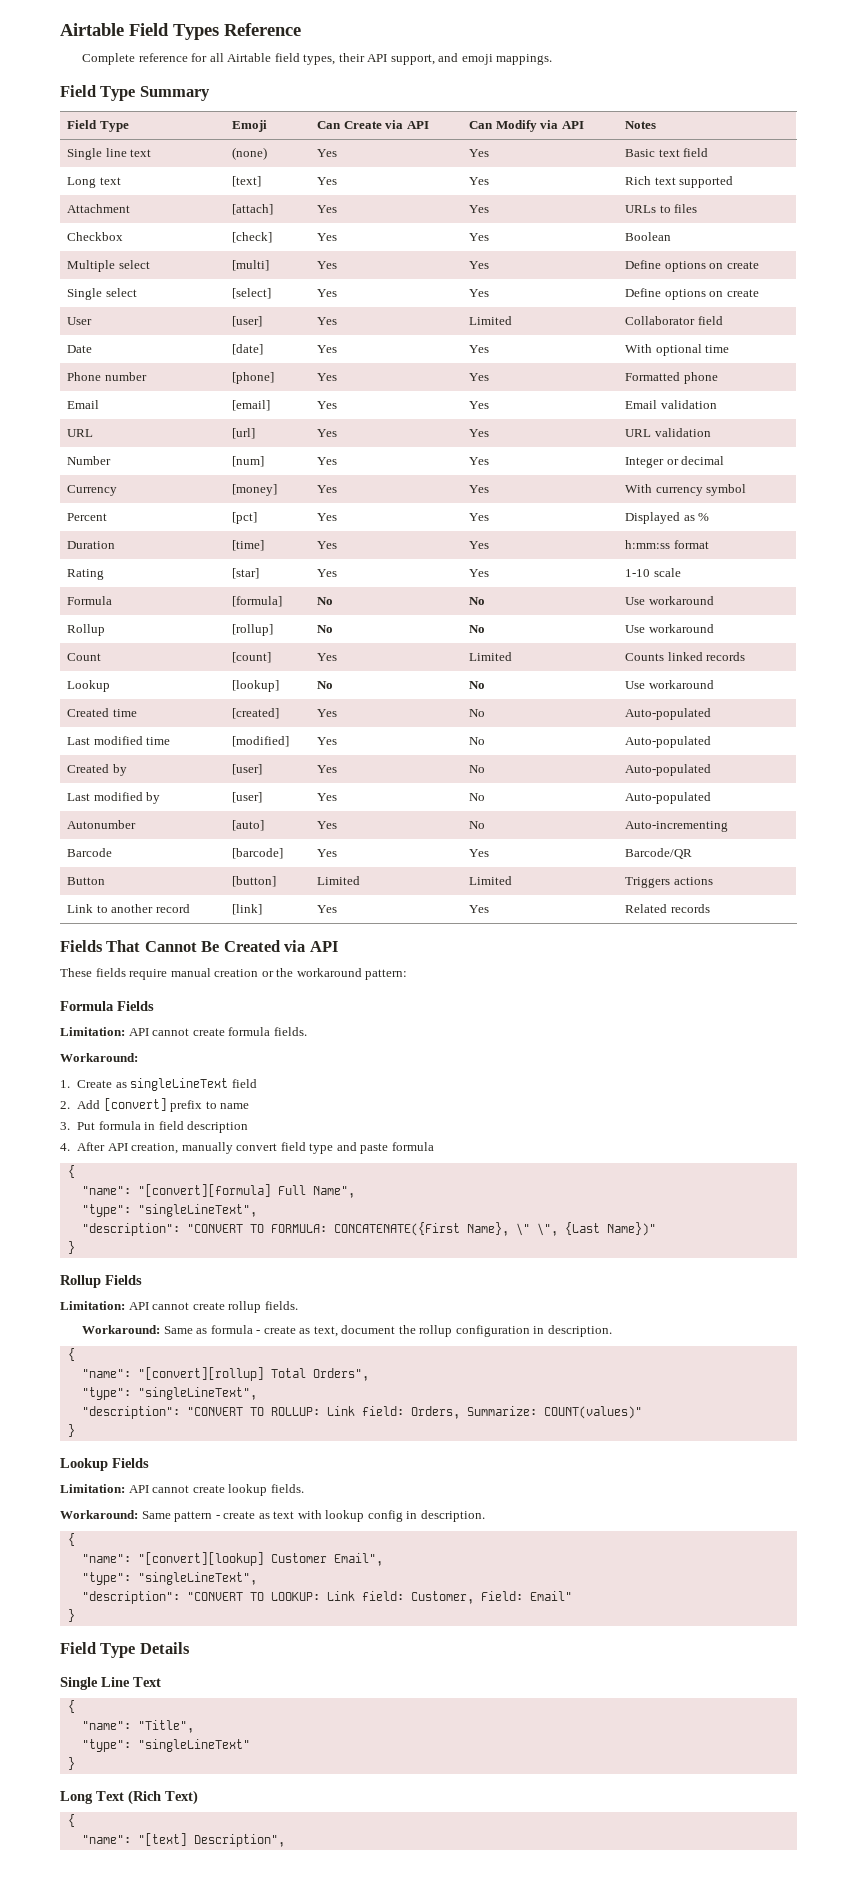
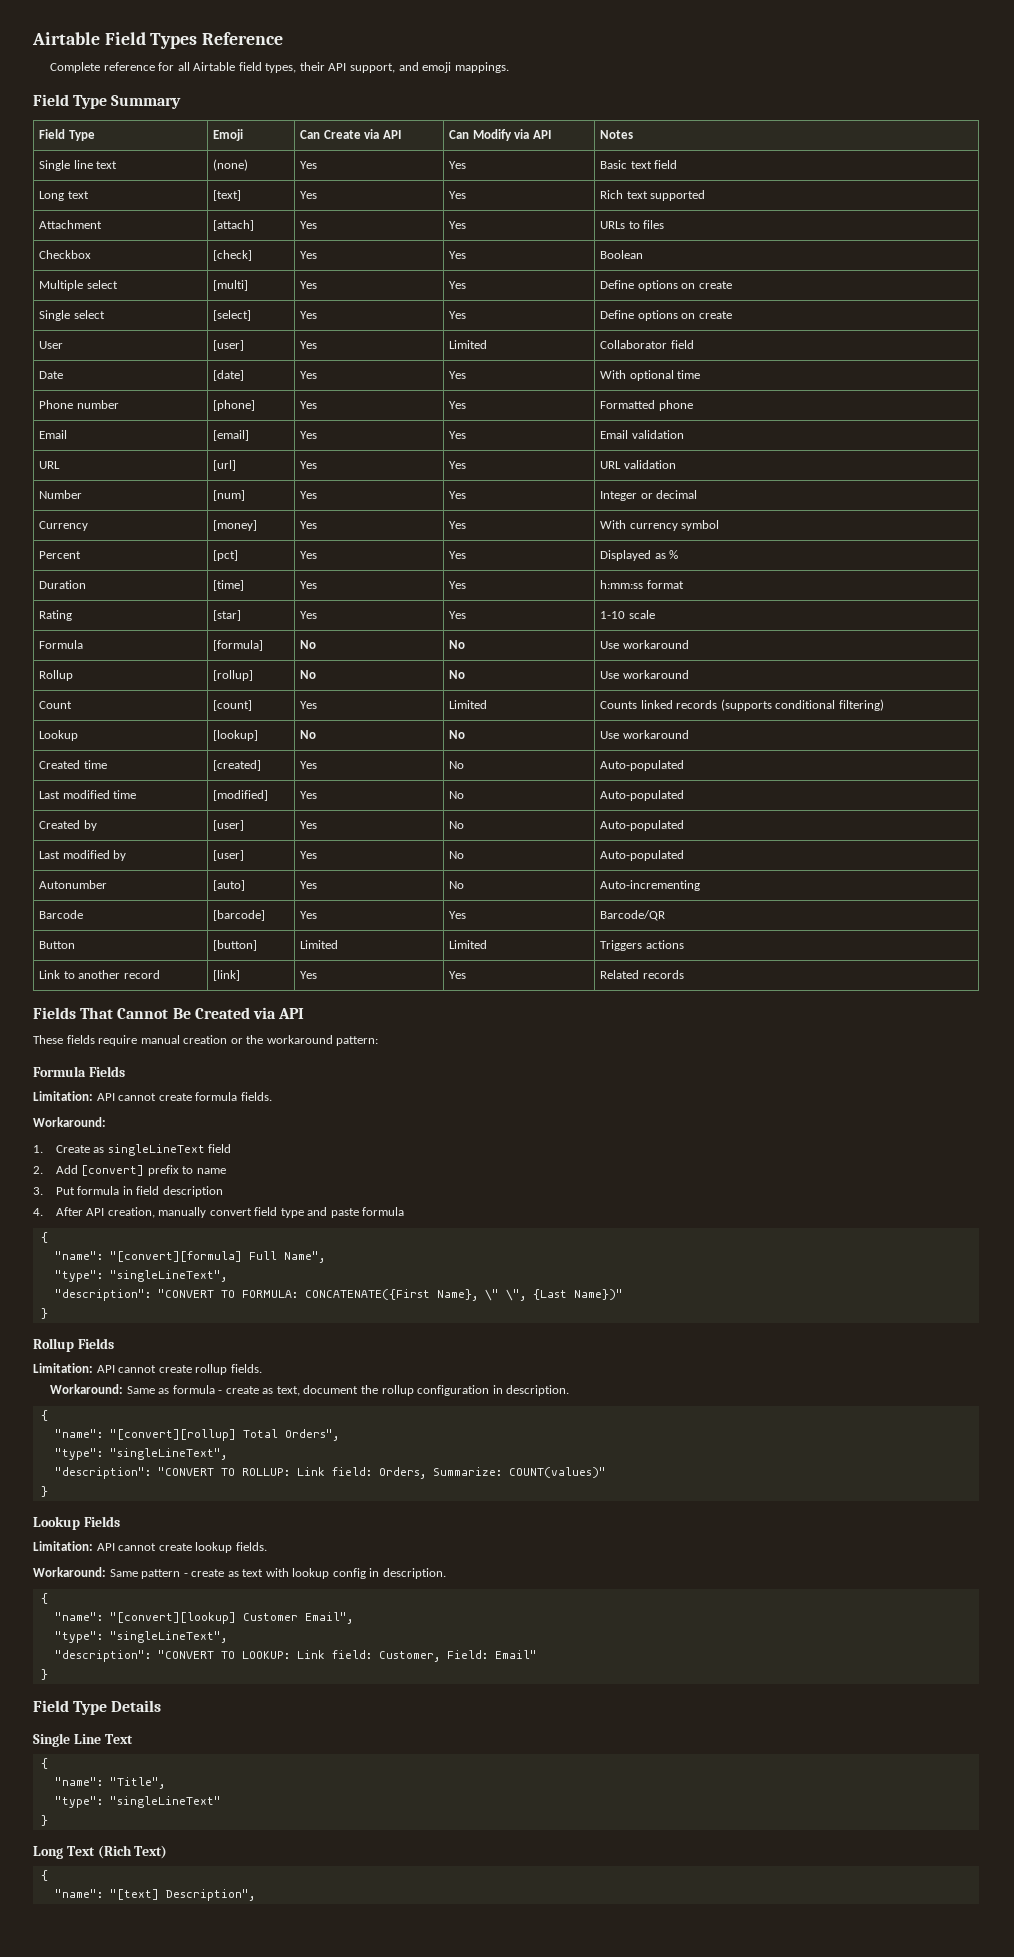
(746, 656) none -> [720,699,884,711] (supports conditional filtering)

